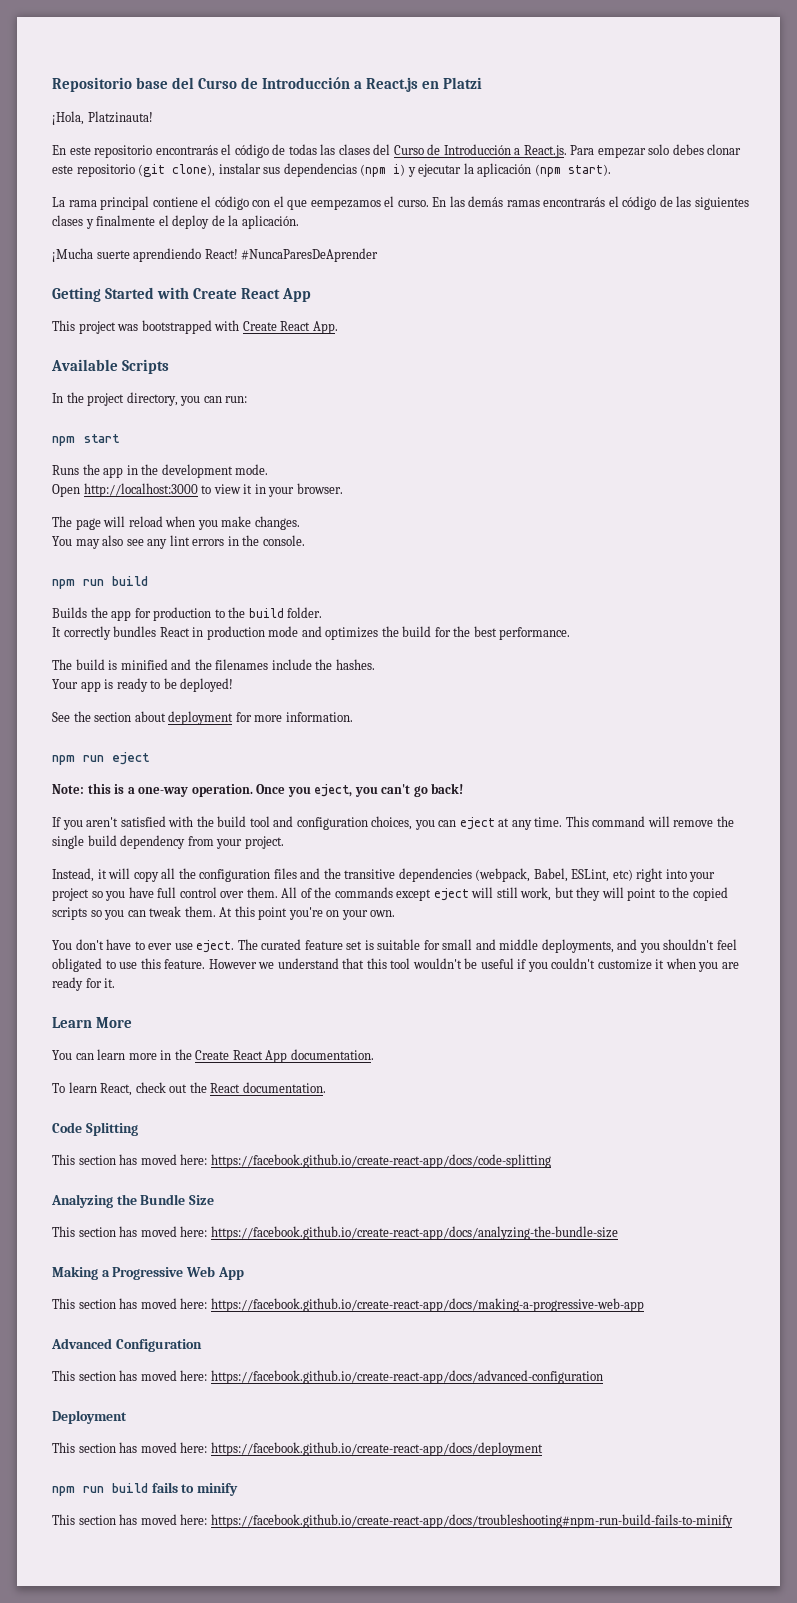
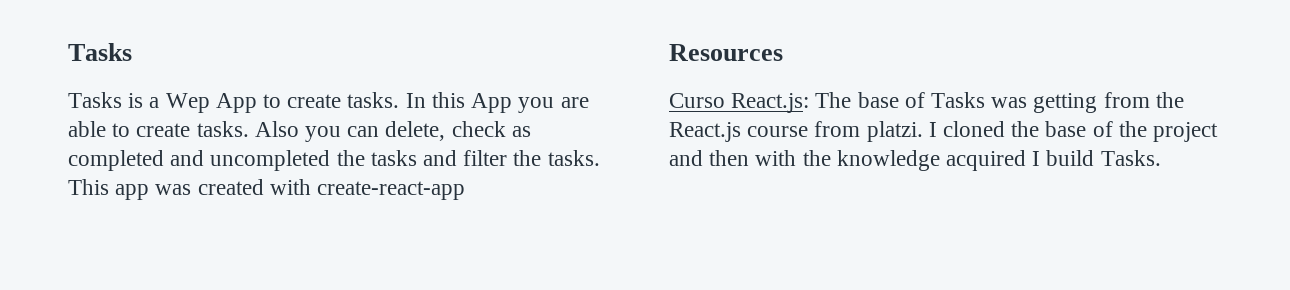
[52,77,483,92] [52,111,153,125] [52,144,742,158] [52,163,611,177] [52,196,749,210] [52,215,299,229] [52,248,379,262] [52,287,311,302] [52,320,338,334] [51,359,169,374] [52,392,248,406] [52,434,120,446] [52,464,269,478] [52,483,343,497] [52,516,300,530] [52,535,305,549] [52,576,148,589] [52,607,323,621] [52,626,571,640] [52,659,375,670] [52,678,234,692] [52,711,353,725] [52,752,150,765] [52,783,464,797] [52,816,734,830] [52,835,284,849] [52,868,716,882] [52,887,728,901] [52,906,396,920] [52,939,737,953] [52,958,739,972] [52,977,116,991] [52,1017,132,1028] [52,1049,374,1063] [52,1082,326,1096] [52,1122,138,1136] [52,1154,551,1168] [51,1194,214,1208] [52,1226,618,1240] [52,1266,244,1280] [52,1298,644,1312] [51,1338,202,1352] [52,1370,603,1384] [52,1410,127,1424] [52,1442,543,1456] [52,1482,238,1496] [52,1514,733,1528] Repositorio base del Curso de Introducción a React.js en Platzi // ¡Hola, Platzinauta! // En este repositorio encontrarás el código de todas las clases del Curso de Introducción a React.js. Para empezar solo debes clonar este repositorio (git clone), instalar sus dependencias (npm i) y ejecutar la aplicación (npm start). // La rama principal contiene el código con el que eempezamos el curso. En las demás ramas encontrarás el código de las siguientes clases y finalmente el deploy de la aplicación. // ¡Mucha suerte aprendiendo React! #NuncaParesDeAprender // Getting Started with Create React App // This project was bootstrapped with Create React App. // Available Scripts // In the project directory, you can run: // npm start // Runs the app in the development mode. // Open http://localhost:3000 to view it in your browser. // The page will reload when you make changes. // You may also see any lint errors in the console. // npm run build // Builds the app for production to the build folder. // It correctly bundles React in production mode and optimizes the build for the best performance. // The build is minified and the filenames include the hashes. // Your app is ready to be deployed! // See the section about deployment for more information. // npm run eject // Note: this is a one-way operation. Once you eject, you can't go back! // If you aren't satisfied with the build tool and configuration choices, you can eject at any time. This command will remove the single build dependency from your project. // Instead, it will copy all the configuration files and the transitive dependencies (webpack, Babel, ESLint, etc) right into your project so you have full control over them. All of the commands except eject will still work, but they will point to the copied scripts so you can tweak them. At this point you're on your own. // You don't have to ever use eject. The curated feature set is suitable for small and middle deployments, and you shouldn't feel obligated to use this feature. However we understand that this tool wouldn't be useful if you couldn't customize it when you are ready for it. // Learn More // You can learn more in the Create React App documentation. // To learn React, check out the React documentation. // Code Splitting // This section has moved here: https://facebook.github.io/create-react-app/docs/code-splitting // Analyzing the Bundle Size // This section has moved here: https://facebook.github.io/create-react-app/docs/analyzing-the-bundle-size // Making a Progressive Web App // This section has moved here: https://facebook.github.io/create-react-app/docs/making-a-progressive-web-app // Advanced Configuration // This section has moved here: https://facebook.github.io/create-react-app/docs/advanced-configuration // Deployment // This section has moved here: https://facebook.github.io/create-react-app/docs/deployment // npm run build fails to minify // This section has moved here: https://facebook.github.io/create-react-app/docs/troubleshooting#npm-run-build-fails-to-minify -> [68,43,132,61] [68,92,589,113] [68,121,531,142] [68,150,600,171] [68,179,466,200] [669,44,783,61] [669,92,1184,113] [669,121,1219,142] [669,150,1161,171] Tasks // Tasks is a Wep App to create tasks. In this App you are able to create tasks. Also you can delete, check as completed and uncompleted the tasks and filter the tasks. This app was created with create-react-app // Resources // Curso React.js: The base of Tasks was getting from the React.js course from platzi. I cloned the base of the project and then with the knowledge acquired I build Tasks.

